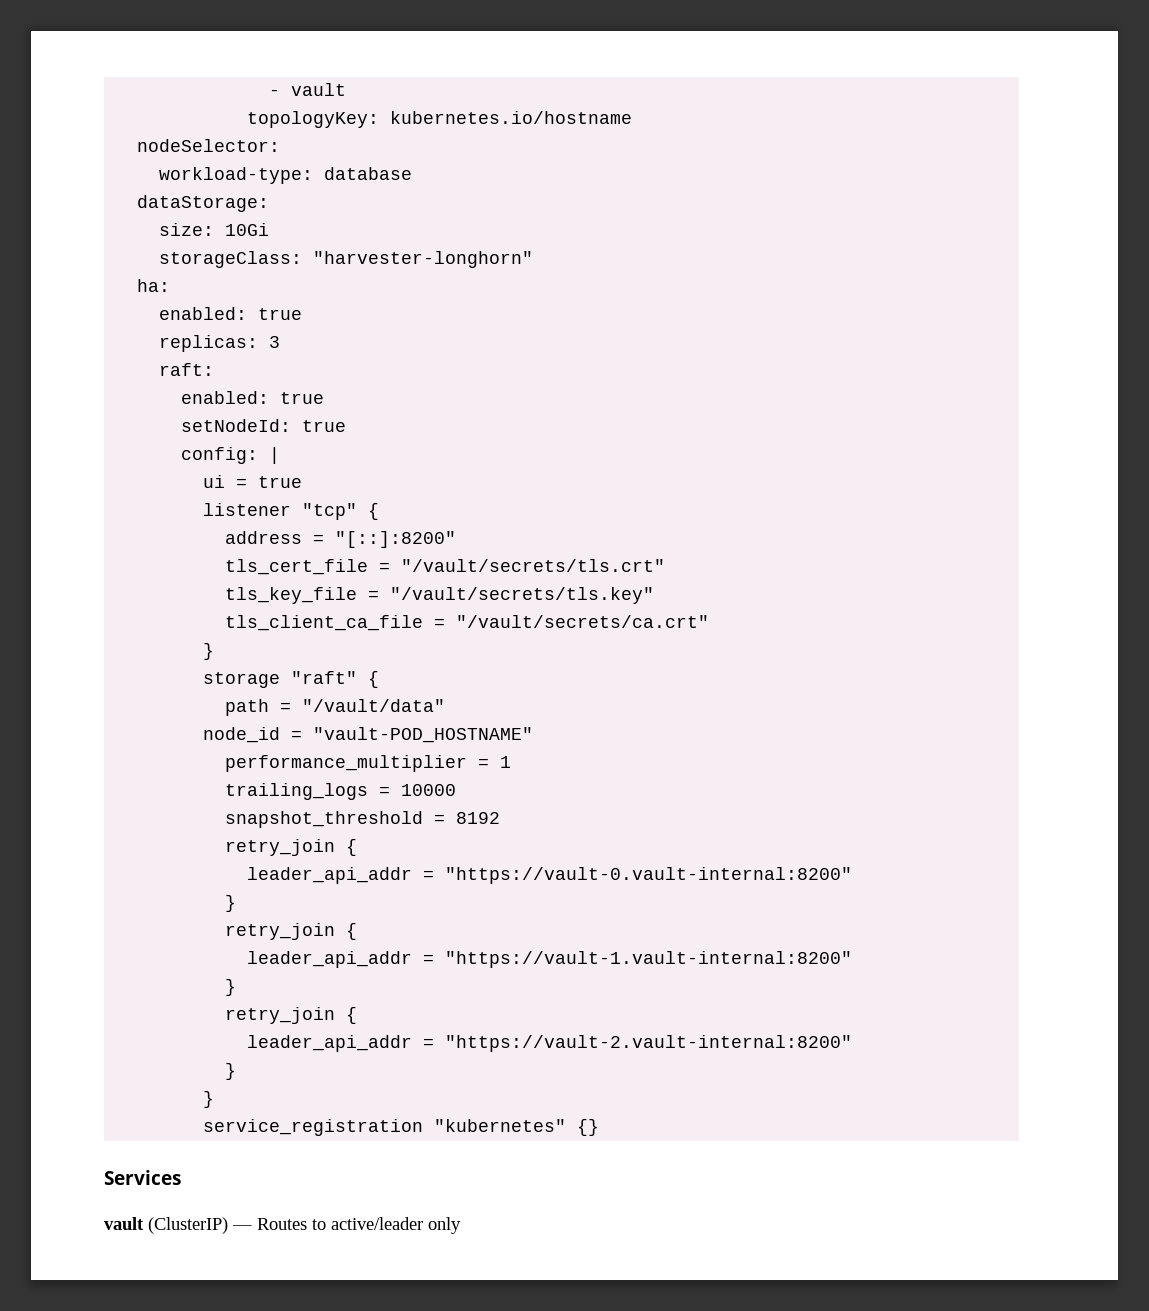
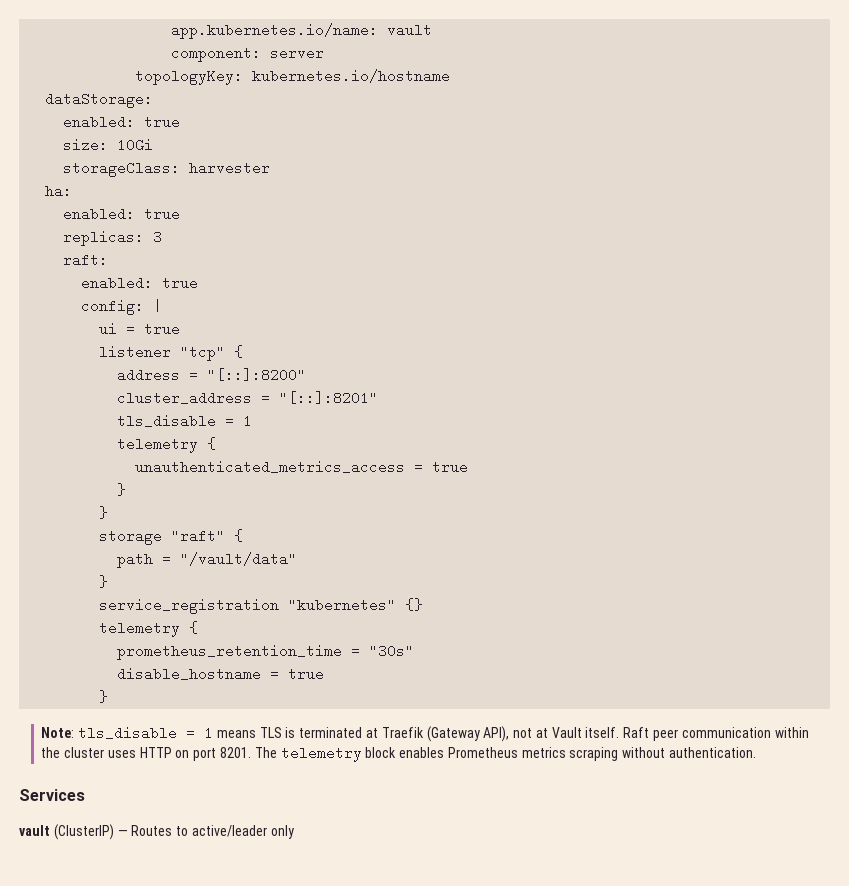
[269,83,347,96] - vault -> [171,23,433,39] [171,46,325,62] app.kubernetes.io/name: vault // component: server
[137,139,281,152] [159,167,413,184] [137,195,270,212] nodeSelector: // workload-type: database // dataStorage: -> [45,92,154,108] [63,115,181,129] dataStorage: // enabled: true
[313,251,534,268] "harvester-longhorn" -> [189,161,271,175] harvester
[181,419,347,432] // setNodeId: true -> (199, 283) none
[225,559,666,575] [225,587,655,604] [225,615,710,631] tls_cert_file = "/vault/secrets/tls.crt" // tls_key_file = "/vault/secrets/tls.key" // tls_client_ca_file = "/vault/secrets/ca.crt" -> [117,391,379,405] [117,414,253,428] [117,437,217,453] [135,460,469,474] [117,483,127,496] cluster_address = "[::]:8201" // tls_disable = 1 // telemetry { // unauthenticated_metrics_access = true // }
[203,727,534,743] [225,755,512,772] [225,783,457,800] [225,811,501,828] [225,839,358,856] [247,867,853,884] [225,895,237,912] [225,923,358,940] [247,951,853,968] [225,979,237,996] [225,1007,358,1024] [247,1035,853,1052] [225,1063,237,1080] [203,1091,215,1108] [203,1119,600,1136] node_id = "vault-POD_HOSTNAME" // performance_multiplier = 1 // trailing_logs = 10000 // snapshot_threshold = 8192 // retry_join { // leader_api_addr = "https://vault-0.vault-internal:8200" // } // retry_join { // leader_api_addr = "https://vault-1.vault-internal:8200" // } // retry_join { // leader_api_addr = "https://vault-2.vault-internal:8200" // } // } // service_registration "kubernetes" {} -> [99,575,109,588] [99,598,424,614] [99,621,199,637] [117,644,415,660] [117,667,325,681] [99,690,109,703] [41,726,809,742] [41,746,756,762] } // service_registration "kubernetes" {} // telemetry { // prometheus_retention_time = "30s" // disable_hostname = true // } // Note: tls_disable = 1 means TLS is terminated at Traefik (Gateway API), not at Vault itself. Raft peer communication within the cluster uses HTTP on port 8201. The telemetry block enables Prometheus metrics scraping without authentication.

